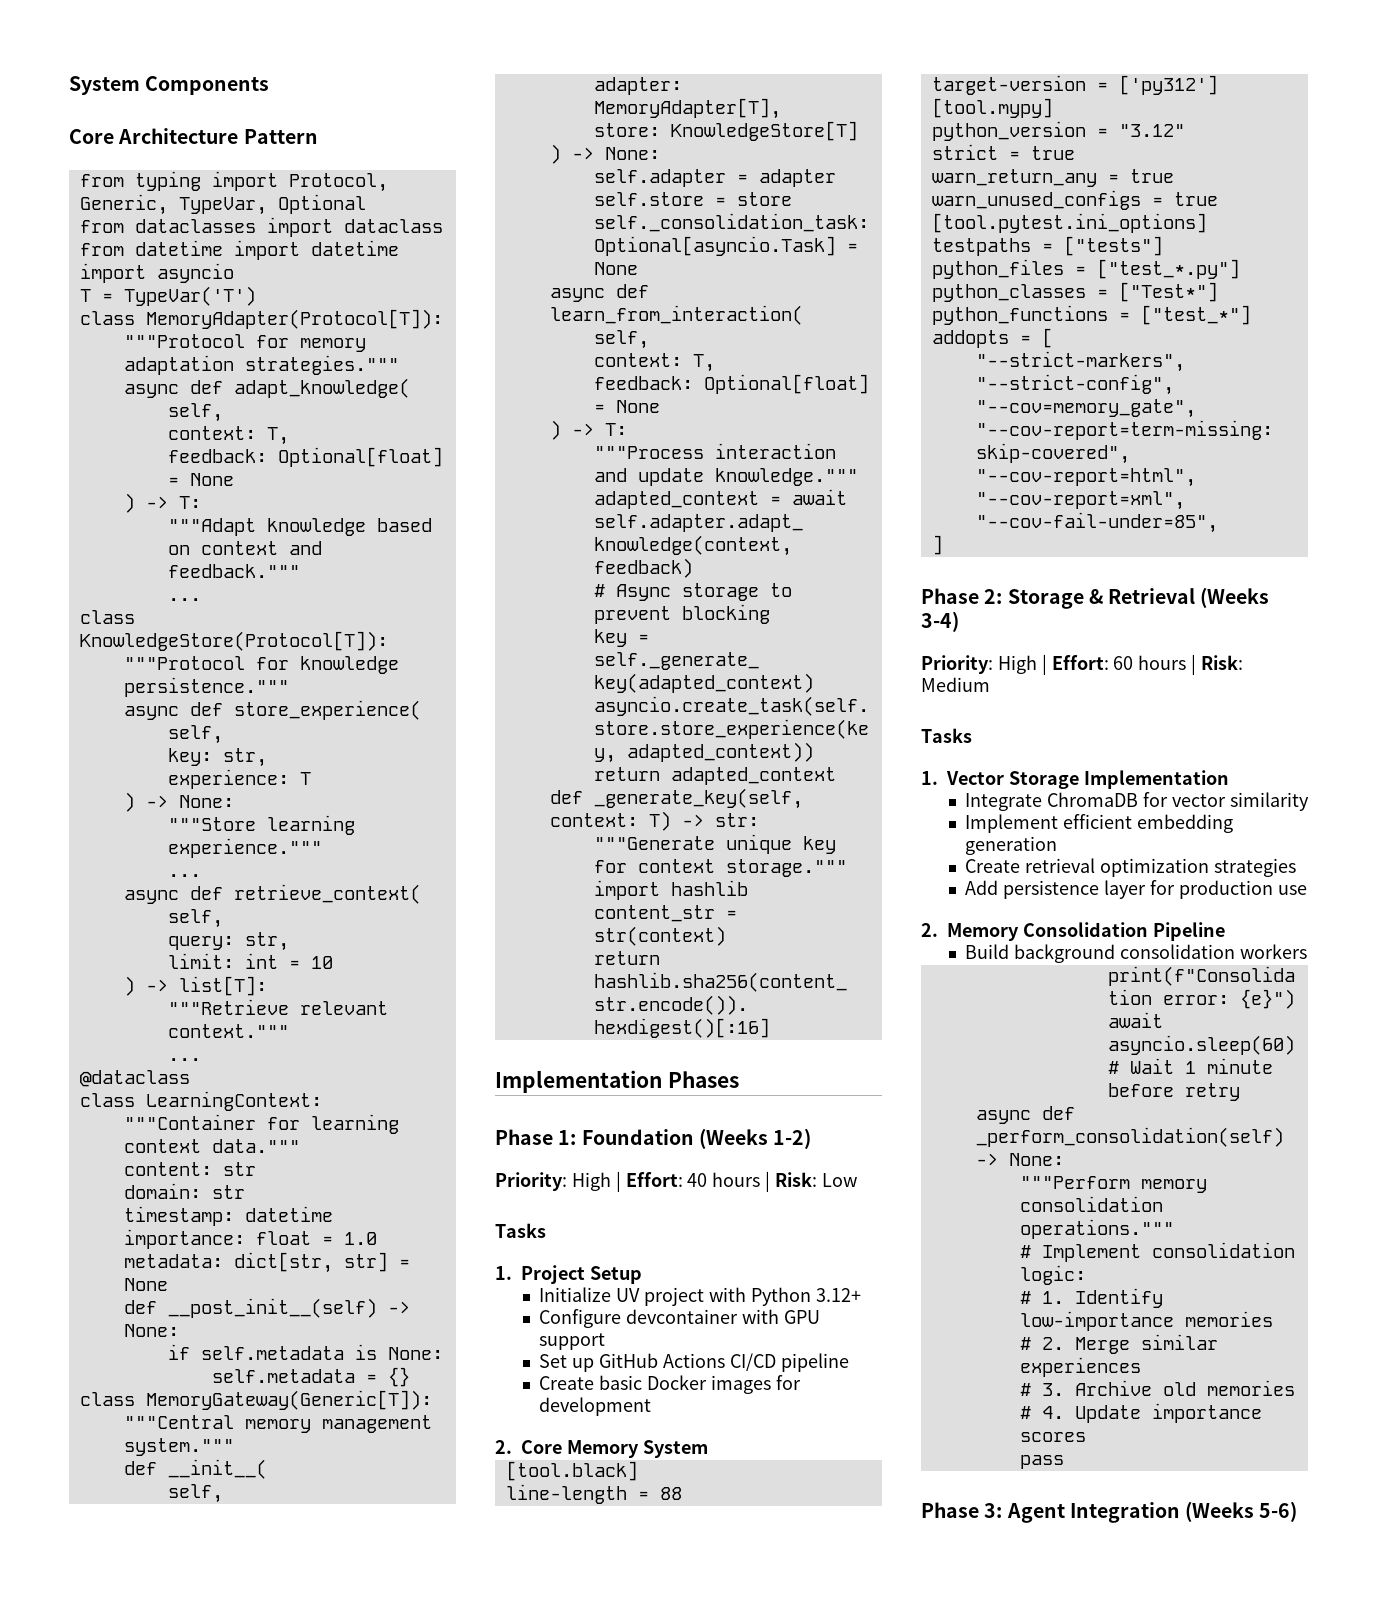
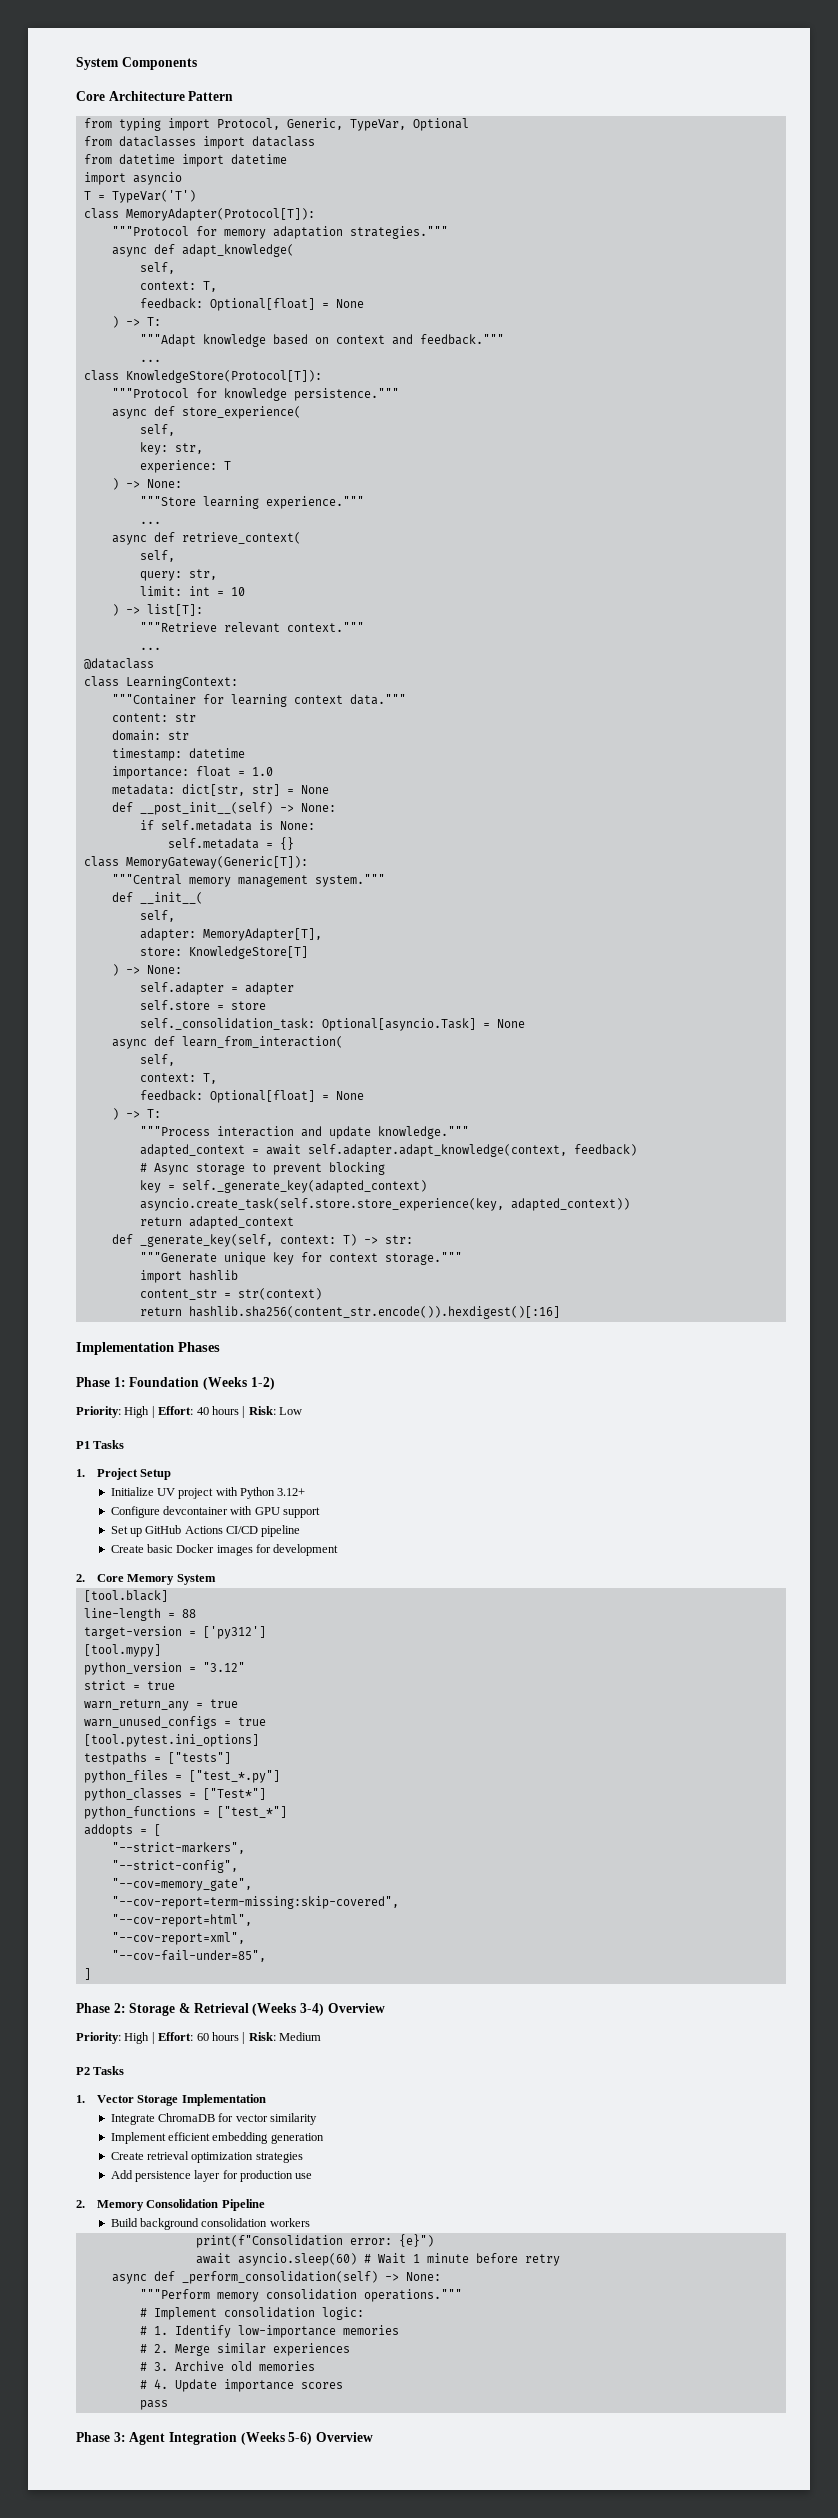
(857, 1180) none -> [76,1441,90,1449] P1
(959, 621) none -> [327,2003,385,2013] Overview
(990, 684) none -> [76,2067,90,2075] P2
(1298, 1511) none -> [315,2432,373,2442] Overview

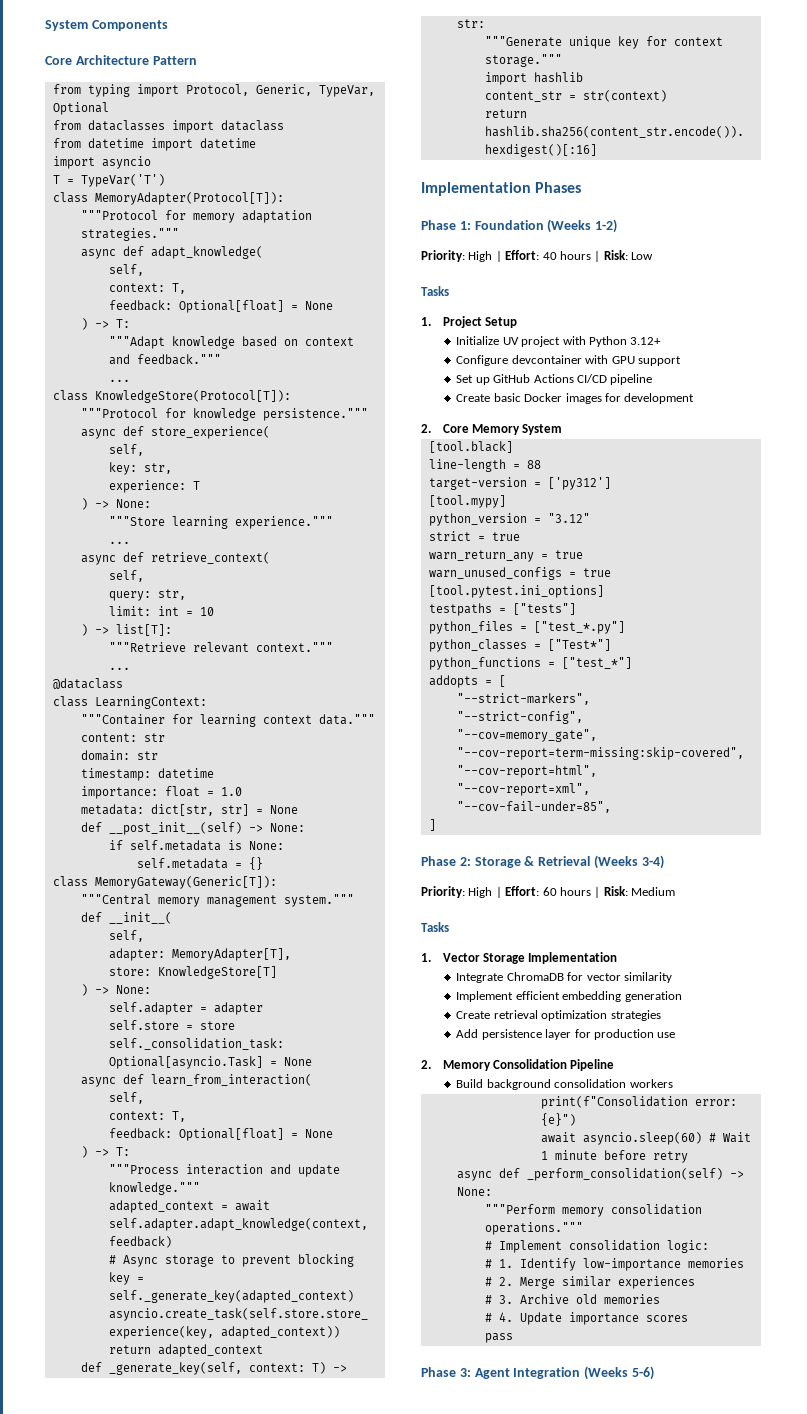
[76,1441,90,1449] P1 -> (653, 256) none
[327,2003,385,2013] Overview -> (664, 862) none
[76,2067,90,2075] P2 -> (675, 891) none
[315,2432,373,2442] Overview -> (654, 1373) none

